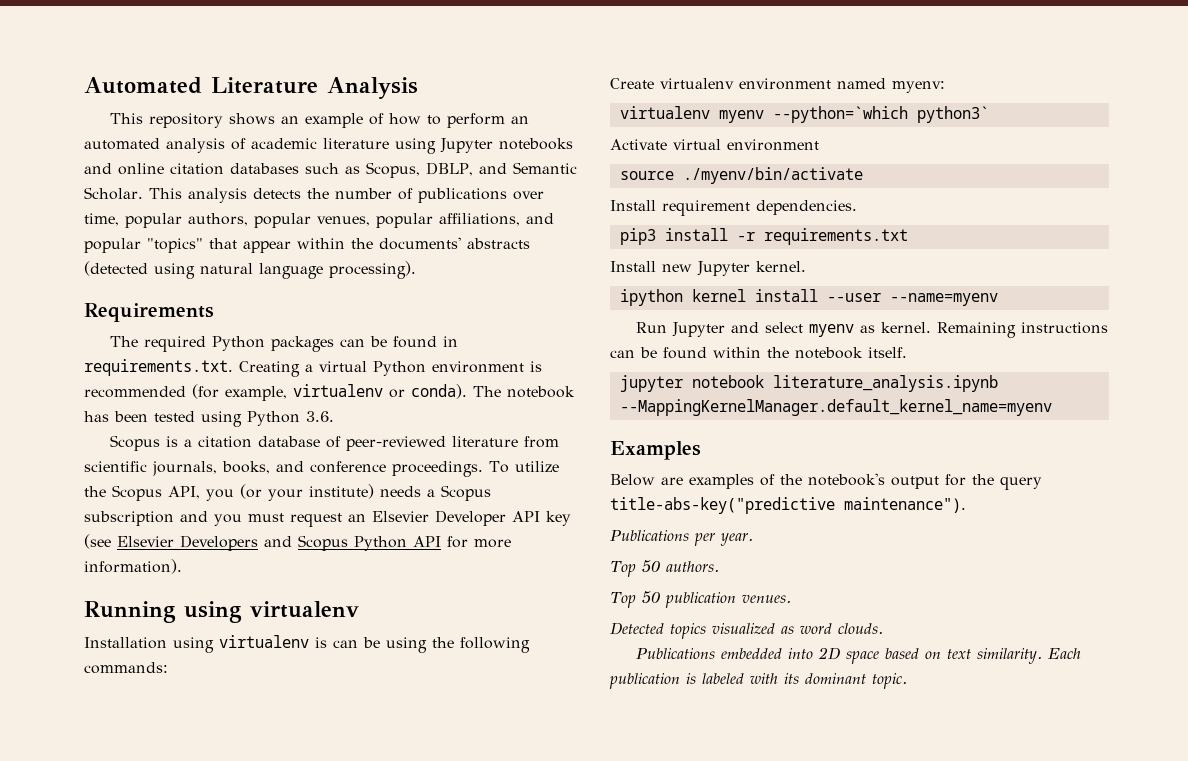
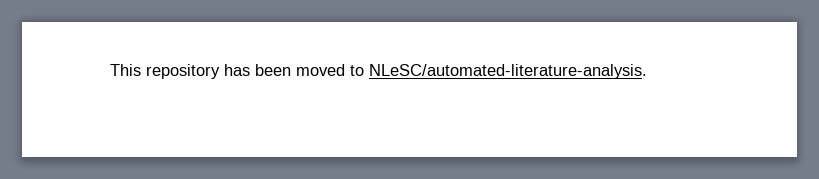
[84,77,418,99] [109,113,529,128] [84,138,573,154] [84,162,577,178] [84,187,544,203] [84,213,554,228] [84,237,530,253] [84,261,416,279] [84,303,214,322] [109,336,458,352] [84,359,542,377] [84,384,575,401] [84,411,334,427] [109,435,559,451] [84,461,559,477] [84,484,491,501] [84,510,571,527] [84,534,511,551] [84,559,182,574] [84,601,359,623] [84,635,530,653] [84,662,168,674] [610,78,945,93] [619,106,989,123] [610,139,819,151] [619,167,863,184] [610,200,857,216] [619,228,908,245] [610,261,806,276] [619,289,998,306] [635,322,1108,338] [610,347,907,359] [619,375,998,392] [619,399,1052,416] [610,441,701,460] [610,473,1042,490] [610,497,966,514] [610,530,753,546] [610,560,719,577] [610,591,791,608] [610,622,883,639] [635,647,1081,664] [609,673,907,689] Automated Literature Analysis // This repository shows an example of how to perform an automated analysis of academic literature using Jupyter notebooks and online citation databases such as Scopus, DBLP, and Semantic Scholar. This analysis detects the number of publications over time, popular authors, popular venues, popular affiliations, and popular "topics" that appear within the documents' abstracts (detected using natural language processing). // Requirements // The required Python packages can be found in requirements.txt. Creating a virtual Python environment is recommended (for example, virtualenv or conda). The notebook has been tested using Python 3.6. // Scopus is a citation database of peer-reviewed literature from scientific journals, books, and conference proceedings. To utilize the Scopus API, you (or your institute) needs a Scopus subscription and you must request an Elsevier Developer API key (see Elsevier Developers and Scopus Python API for more information). // Running using virtualenv // Installation using virtualenv is can be using the following commands: // Create virtualenv environment named myenv: // virtualenv myenv --python=`which python3` // Activate virtual environment // source ./myenv/bin/activate // Install requirement dependencies. // pip3 install -r requirements.txt // Install new Jupyter kernel. // ipython kernel install --user --name=myenv // Run Jupyter and select myenv as kernel. Remaining instructions can be found within the notebook itself. // jupyter notebook literature_analysis.ipynb --MappingKernelManager.default_kernel_name=myenv // Examples // Below are examples of the notebook's output for the query title-abs-key("predictive maintenance"). // Publications per year. // Top 50 authors. // Top 50 publication venues. // Detected topics visualized as word clouds. // Publications embedded into 2D space based on text similarity. Each publication is labeled with its dominant topic. -> [110,64,647,79] This repository has been moved to NLeSC/automated-literature-analysis.

